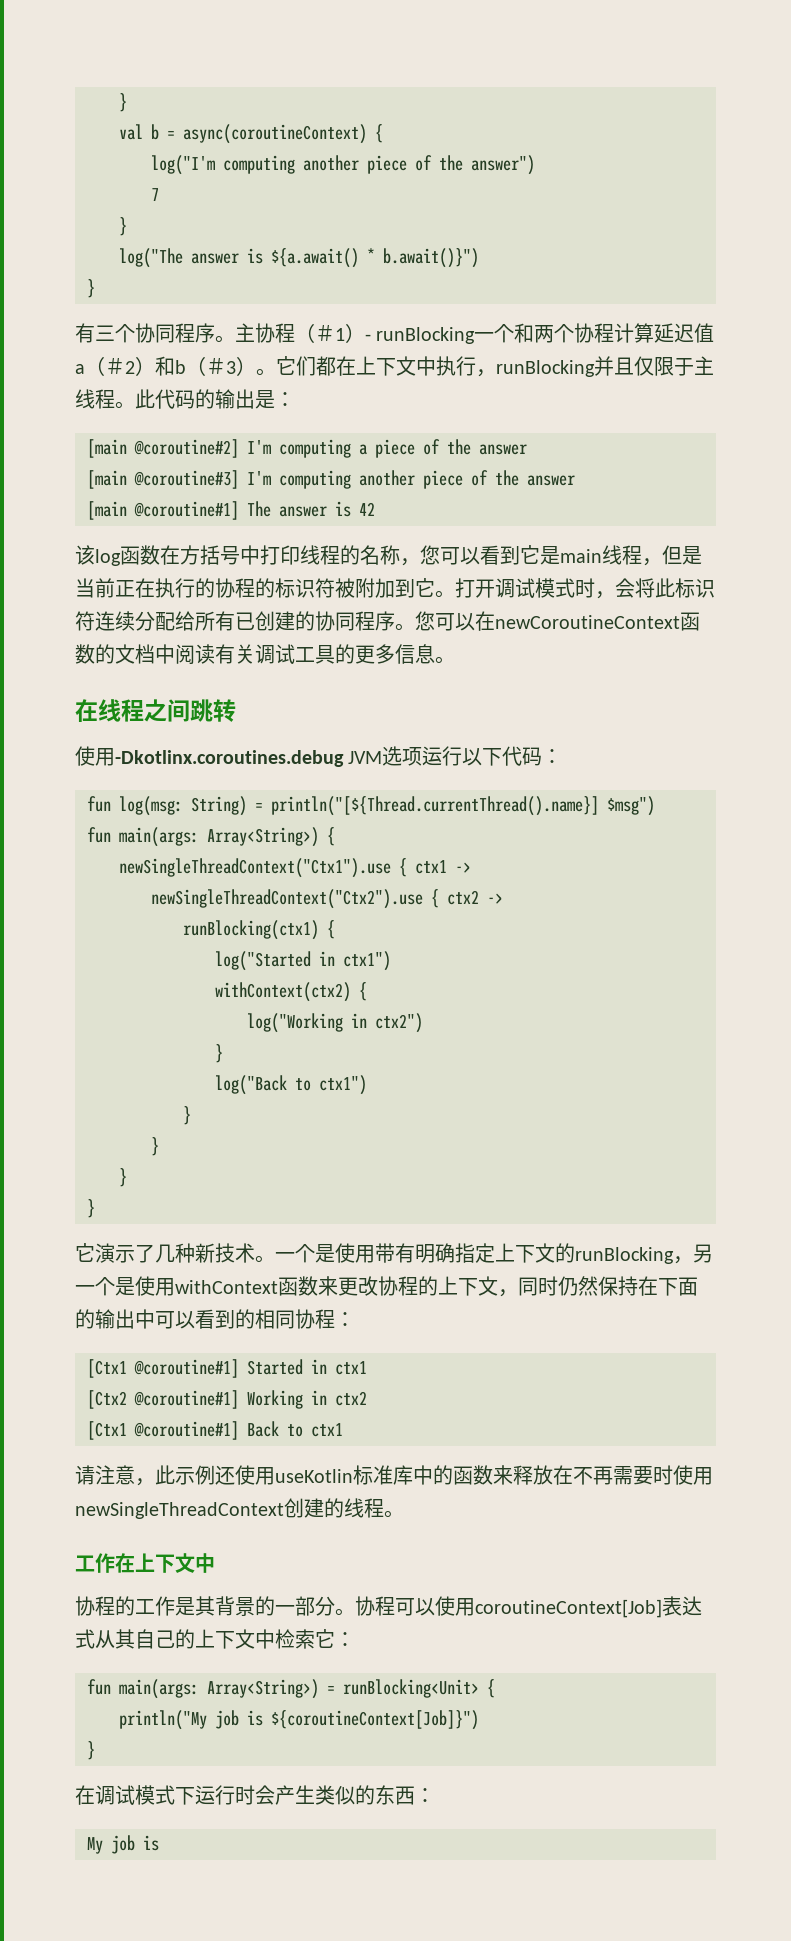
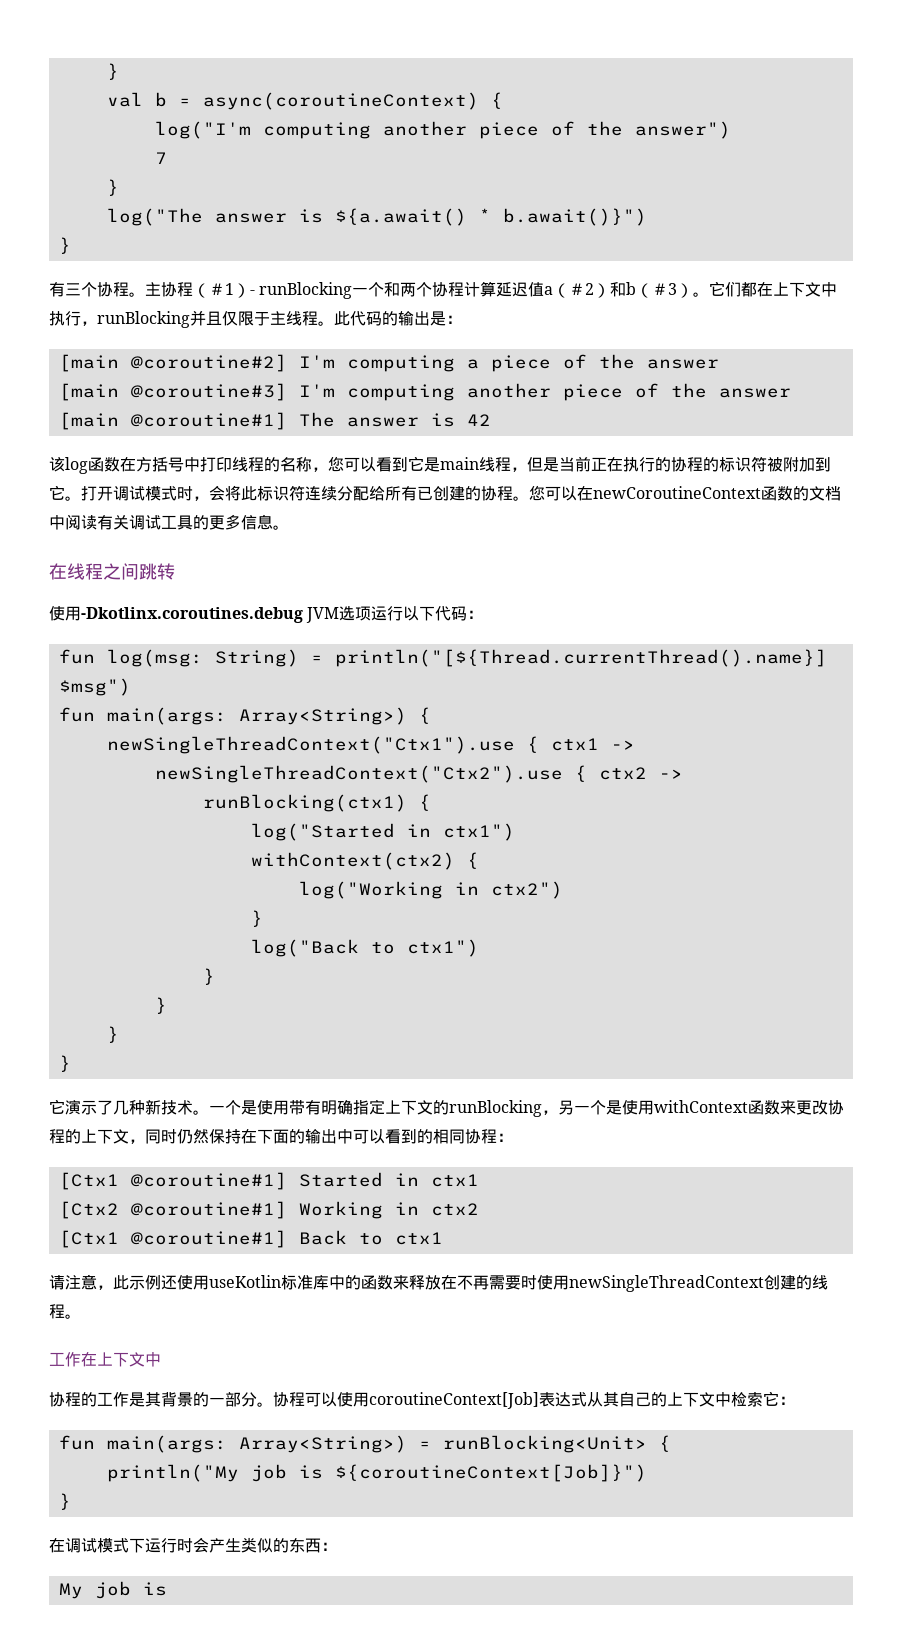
[155,323,215,343] 同程序 -> [113,282,129,297] 程
[335,611,395,631] 同程序 -> [497,486,513,501] 程

